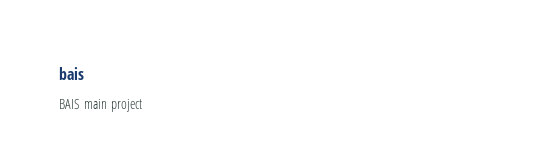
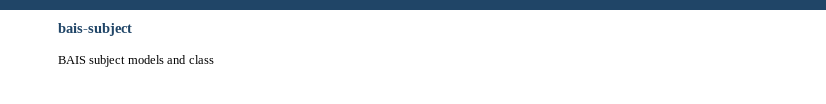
[59,67,84,80] bais -> [58,23,132,36] bais-subject
[83,99,142,112] main project -> [89,55,214,67] subject models and class

